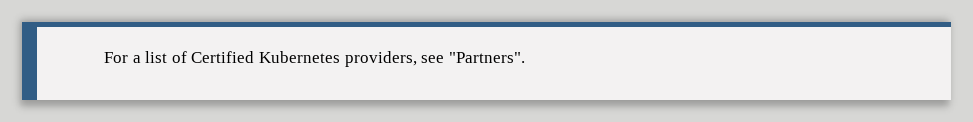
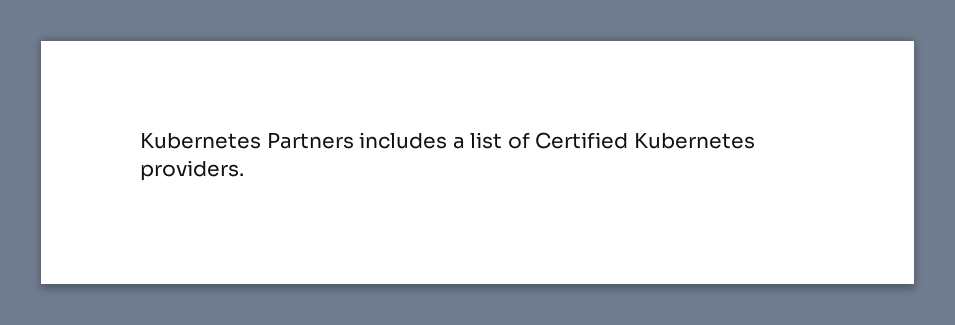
[104,52,128,63] For -> [140,132,448,149] Kubernetes Partners includes
[344,51,525,67] providers, see "Partners". -> [140,160,244,181] providers.

